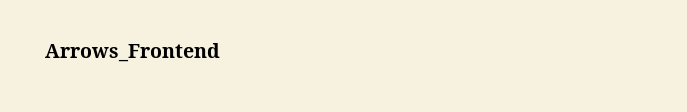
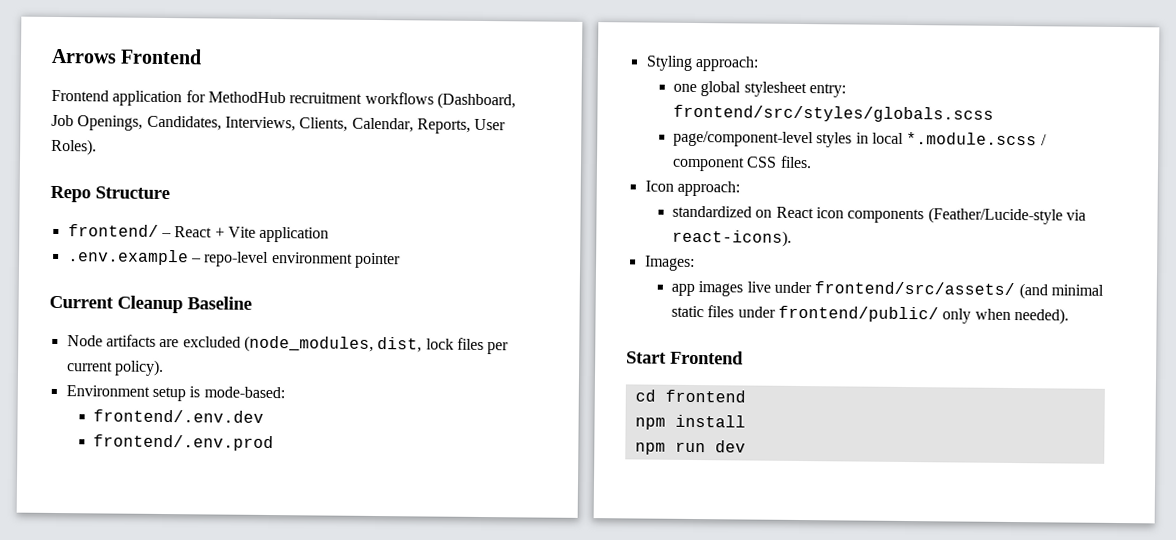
[45,43,220,62] Arrows_Frontend -> [51,48,203,65] [51,89,516,110] [51,114,507,134] [51,138,97,156] [50,185,170,203] [67,224,330,243] [67,249,401,269] [49,295,252,314] [66,334,510,355] [66,359,164,376] [65,385,285,402] [93,409,265,423] [93,434,275,452] [645,55,759,72] [673,81,847,98] [673,104,995,123] [673,130,1047,148] [672,155,812,172] [644,180,740,197] [672,205,1087,225] [672,229,793,247] [643,255,695,271] [671,281,1105,300] [671,305,1070,325] [626,350,744,365] [634,389,746,403] [634,414,746,430] [634,440,746,455] Arrows Frontend // Frontend application for MethodHub recruitment workflows (Dashboard, Job Openings, Candidates, Interviews, Clients, Calendar, Reports, User Roles). // Repo Structure // frontend/ – React + Vite application // .env.example – repo-level environment pointer // Current Cleanup Baseline // Node artifacts are excluded (node_modules, dist, lock files per current policy). // Environment setup is mode-based: // frontend/.env.dev // frontend/.env.prod // Styling approach: // one global stylesheet entry: frontend/src/styles/globals.scss // page/component-level styles in local *.module.scss / component CSS files. // Icon approach: // standardized on React icon components (Feather/Lucide-style via react-icons). // Images: // app images live under frontend/src/assets/ (and minimal static files under frontend/public/ only when needed). // Start Frontend // cd frontend // npm install // npm run dev

